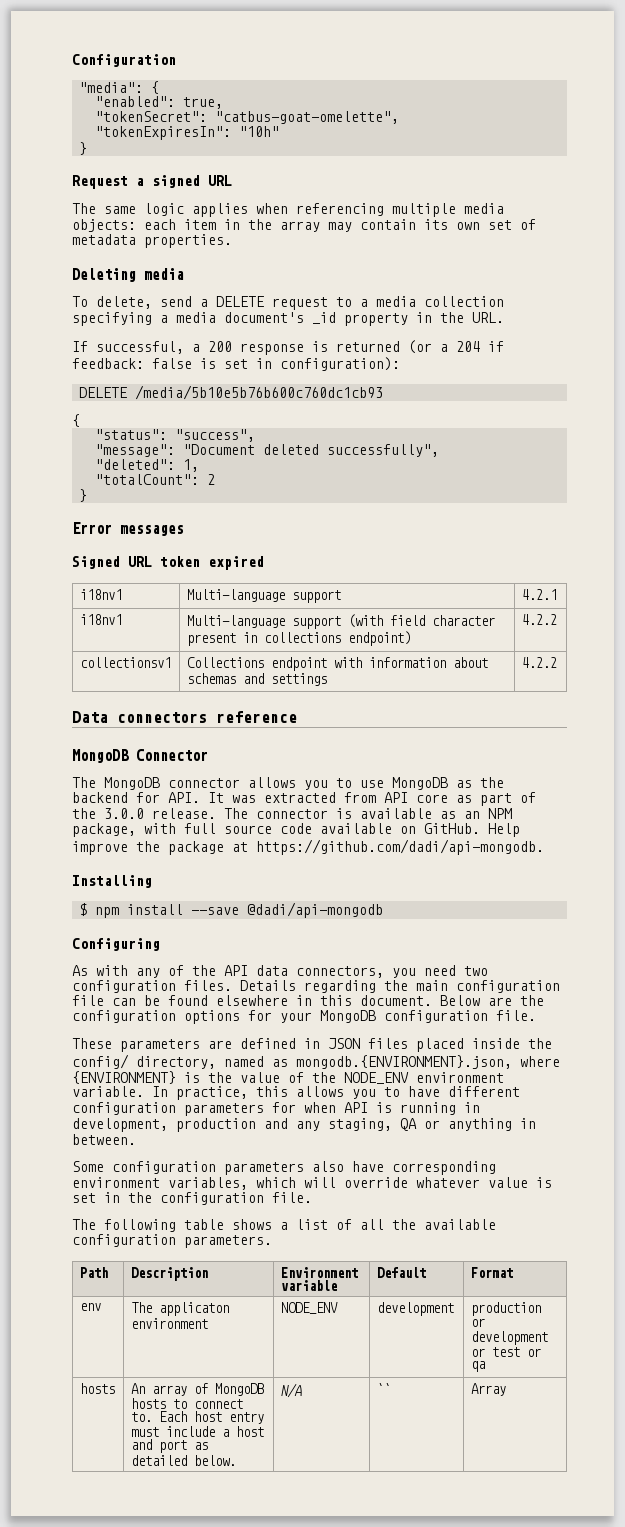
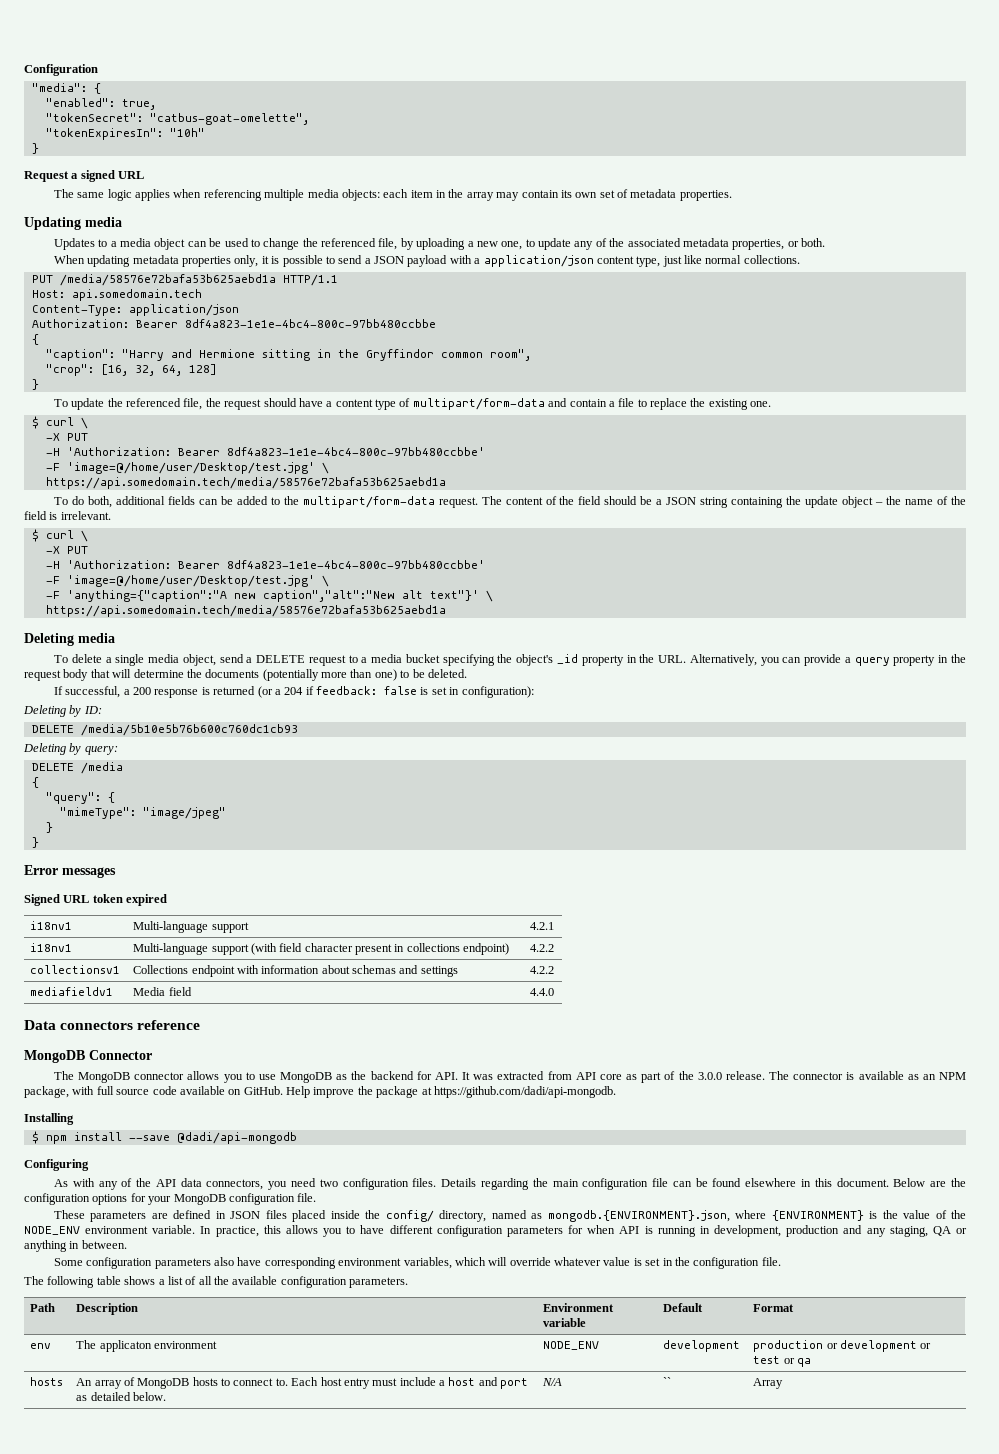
[72,268,184,282] [72,296,152,309] Deleting media // To delete, -> [24,217,122,230] [53,238,826,250] [53,255,800,267] [31,274,338,286] [31,289,202,301] [31,304,239,316] [31,319,436,328] [31,334,39,345] [45,349,531,361] [45,364,217,376] [31,379,39,390] [53,398,772,410] [31,416,88,429] [45,433,88,441] [45,447,485,456] [45,462,329,474] [45,477,446,489] [53,496,966,508] [24,511,111,520] [31,529,88,542] [45,546,88,554] [45,560,485,569] [45,575,329,587] [45,590,493,602] [45,605,446,617] [24,633,115,646] [53,654,216,666] Updating media // Updates to a media object can be used to change the referenced file, by uploading a new one, to update any of the associated metadata properties, or both. // When updating metadata properties only, it is possible to send a JSON payload with a application/json content type, just like normal collections. // PUT /media/58576e72bafa53b625aebd1a HTTP/1.1 // Host: api.somedomain.tech // Content-Type: application/json // Authorization: Bearer 8df4a823-1e1e-4bc4-800c-97bb480ccbbe // { // "caption": "Harry and Hermione sitting in the Gryffindor common room", // "crop": [16, 32, 64, 128] // } // To update the referenced file, the request should have a content type of multipart/form-data and contain a file to replace the existing one. // $ curl \ // -X PUT // -H 'Authorization: Bearer 8df4a823-1e1e-4bc4-800c-97bb480ccbbe' // -F 'image=@/home/user/Desktop/test.jpg' \ // https://api.somedomain.tech/media/58576e72bafa53b625aebd1a // To do both, additional fields can be added to the multipart/form-data request. The content of the field should be a JSON string containing the update object – the name of the field is irrelevant. // $ curl \ // -X PUT // -H 'Authorization: Bearer 8df4a823-1e1e-4bc4-800c-97bb480ccbbe' // -F 'image=@/home/user/Desktop/test.jpg' \ // -F 'anything={"caption":"A new caption","alt":"New alt text"}' \ // https://api.somedomain.tech/media/58576e72bafa53b625aebd1a // Deleting media // To delete a single media object,
[424,296,504,307] [72,312,304,326] collection specifying a media document's -> [405,654,554,666] bucket specifying the object's
(504, 317) none -> [689,654,967,666] [24,669,467,681] Alternatively, you can provide a query property in the request body that will determine the documents (potentially more than one) to be deleted.
(400, 364) none -> [23,705,102,717] // Deleting by ID:
[72,414,80,427] [95,429,256,442] [95,444,440,457] [95,459,200,472] [95,474,216,485] { // "status": "success", // "message": "Document deleted successfully", // "deleted": 1, // "totalCount": 2 -> [23,743,118,755] [31,762,123,774] [31,777,39,788] [45,792,115,804] [59,807,226,819] [45,822,53,833] Deleting by query: // DELETE /media // { // "query": { // "mimeType": "image/jpeg" // }
(557, 662) none -> [30,987,114,996] [133,987,192,996] [530,988,555,996] // mediafieldv1 | Media field | 4.4.0

